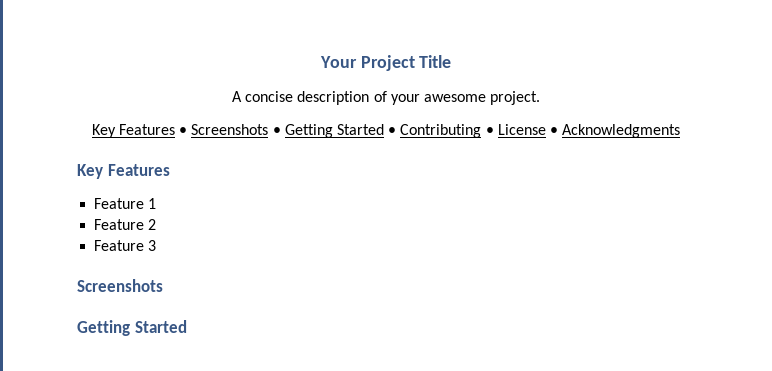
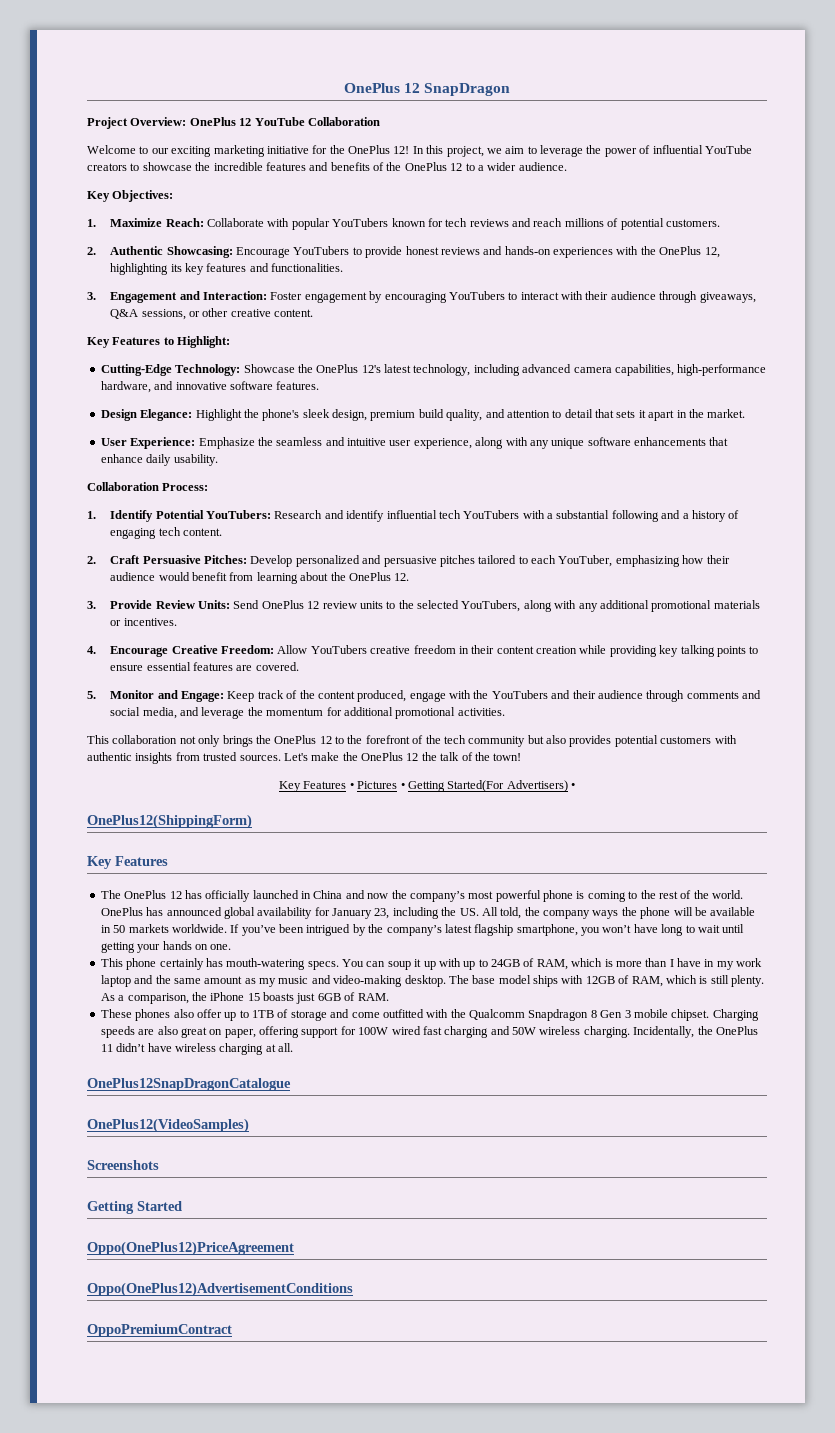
[319,55,452,71] [231,91,541,105] Your Project Title // A concise description of your awesome project. -> [343,83,511,96] [87,117,380,129] [87,145,752,157] [87,162,567,171] [87,190,174,202] [87,218,720,230] [87,246,720,258] [110,263,344,275] [87,291,756,303] [110,308,314,320] [87,336,231,348] [100,364,767,376] [100,381,320,393] [100,409,746,421] [100,437,729,449] [100,454,218,466] [87,482,209,491] [87,510,740,522] [110,527,223,539] [87,555,730,567] [110,572,410,584] [87,600,760,612] [110,618,177,626] [87,645,759,657] [110,662,299,671] [87,690,762,702] [110,707,505,719] [87,735,737,747] [87,752,522,764] OnePlus 12 SnapDragon // Project Overview: OnePlus 12 YouTube Collaboration // Welcome to our exciting marketing initiative for the OnePlus 12! In this project, we aim to leverage the power of influential YouTube creators to showcase the incredible features and benefits of the OnePlus 12 to a wider audience. // Key Objectives: // 1. Maximize Reach: Collaborate with popular YouTubers known for tech reviews and reach millions of potential customers. // 2. Authentic Showcasing: Encourage YouTubers to provide honest reviews and hands-on experiences with the OnePlus 12, highlighting its key features and functionalities. // 3. Engagement and Interaction: Foster engagement by encouraging YouTubers to interact with their audience through giveaways, Q&A sessions, or other creative content. // Key Features to Highlight: // Cutting-Edge Technology: Showcase the OnePlus 12's latest technology, including advanced camera capabilities, high-performance hardware, and innovative software features. // Design Elegance: Highlight the phone's sleek design, premium build quality, and attention to detail that sets it apart in the market. // User Experience: Emphasize the seamless and intuitive user experience, along with any unique software enhancements that enhance daily usability. // Collaboration Process: // 1. Identify Potential YouTubers: Research and identify influential tech YouTubers with a substantial following and a history of engaging tech content. // 2. Craft Persuasive Pitches: Develop personalized and persuasive pitches tailored to each YouTuber, emphasizing how their audience would benefit from learning about the OnePlus 12. // 3. Provide Review Units: Send OnePlus 12 review units to the selected YouTubers, along with any additional promotional materials or incentives. // 4. Encourage Creative Freedom: Allow YouTubers creative freedom in their content creation while providing key talking points to ensure essential features are covered. // 5. Monitor and Engage: Keep track of the content produced, engage with the YouTubers and their audience through comments and social media, and leverage the momentum for additional promotional activities. // This collaboration not only brings the OnePlus 12 to the forefront of the tech community but also provides potential customers with authentic insights from trusted sources. Let's make the OnePlus 12 the talk of the town!
[191,124,269,135] Screenshots -> [357,781,398,789] Pictures
[337,124,681,138] [77,164,170,179] [94,198,157,209] [94,219,157,230] [94,240,157,251] Started • Contributing • License • Acknowledgments // Key Features // Feature 1 // Feature 2 // Feature 3 -> [447,780,575,792] [87,814,252,829] [87,856,168,869] [100,890,743,902] [100,907,756,919] [100,924,745,936] [100,941,232,953] [100,958,763,970] [100,975,764,987] [100,992,389,1004] [100,1009,759,1021] [100,1026,758,1038] [100,1043,293,1055] [87,1078,291,1091] [87,1118,249,1133] Started(For Advertisers) • // OnePlus12(ShippingForm) // Key Features // The OnePlus 12 has officially launched in China and now the company’s most powerful phone is coming to the rest of the world. OnePlus has announced global availability for January 23, including the US. All told, the company ways the phone will be available in 50 markets worldwide. If you’ve been intrigued by the company’s latest flagship smartphone, you won’t have long to wait until getting your hands on one. // This phone certainly has mouth-watering specs. You can soup it up with up to 24GB of RAM, which is more than I have in my work laptop and the same amount as my music and video-making desktop. The base model ships with 12GB of RAM, which is still plenty. As a comparison, the iPhone 15 boasts just 6GB of RAM. // These phones also offer up to 1TB of storage and come outfitted with the Qualcomm Snapdragon 8 Gen 3 mobile chipset. Charging speeds are also great on paper, offering support for 100W wired fast charging and 50W wireless charging. Incidentally, the OnePlus 11 didn’t have wireless charging at all. // OnePlus12SnapDragonCatalogue // OnePlus12(VideoSamples)
(187, 326) none -> [87,1241,294,1256] [87,1282,353,1297] [87,1324,232,1337] // Oppo(OnePlus12)PriceAgreement // Oppo(OnePlus12)AdvertisementConditions // OppoPremiumContract

